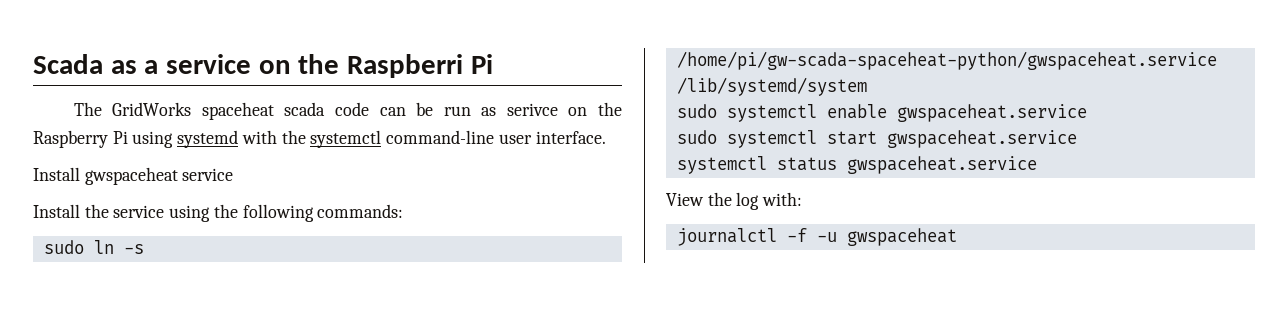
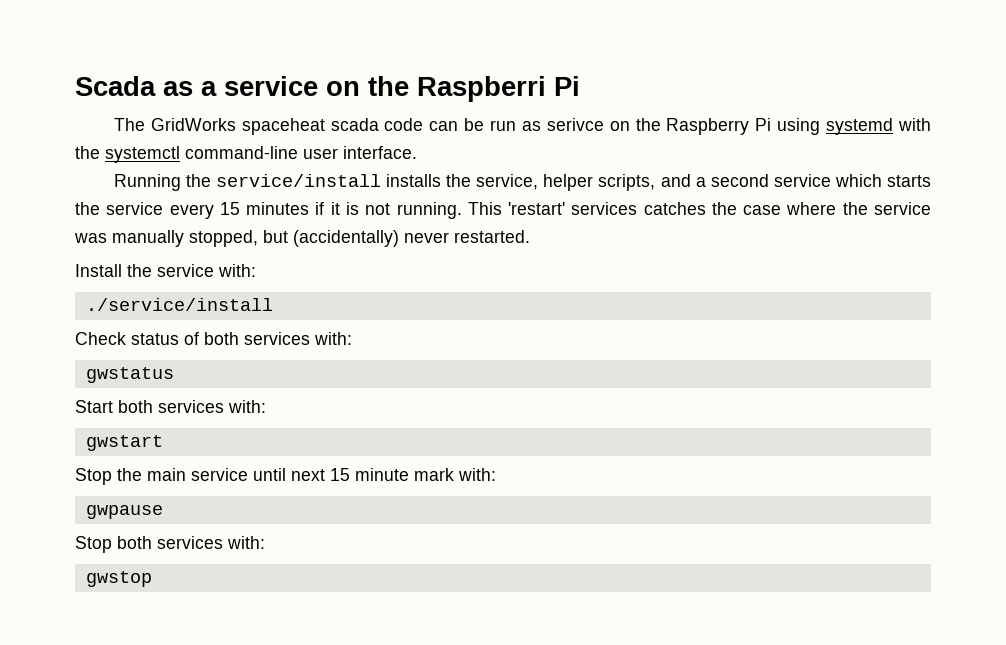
[33,167,234,185] [33,204,404,222] [43,240,144,254] [676,51,1217,70] [676,77,867,96] [676,104,1087,122] [676,130,1077,148] [676,156,1037,174] [666,192,803,210] [676,228,957,246] Install gwspaceheat service // Install the service using the following commands: // sudo ln -s /home/pi/gw-scada-spaceheat-python/gwspaceheat.service /lib/systemd/system // sudo systemctl enable gwspaceheat.service // sudo systemctl start gwspaceheat.service // systemctl status gwspaceheat.service // View the log with: // journalctl -f -u gwspaceheat -> [113,174,931,191] [75,202,932,219] [74,230,530,247] [75,264,256,277] [85,298,273,311] [75,332,352,345] [85,367,174,383] [75,400,266,413] [85,435,163,451] [75,468,496,485] [85,505,163,519] [75,536,265,553] [85,571,152,587] Running the service/install installs the service, helper scripts, and a second service which starts the service every 15 minutes if it is not running. This 'restart' services catches the case where the service was manually stopped, but (accidentally) never restarted. // Install the service with: // ./service/install // Check status of both services with: // gwstatus // Start both services with: // gwstart // Stop the main service until next 15 minute mark with: // gwpause // Stop both services with: // gwstop

